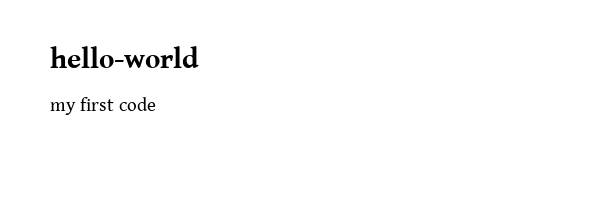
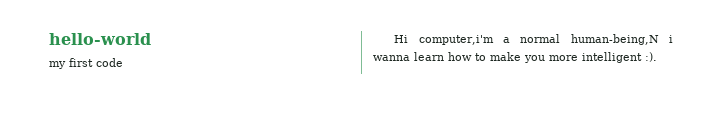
(156, 104) none -> [394,34,673,45] [373,52,657,63] // Hi computer,i'm a normal human-being,N i wanna learn how to make you more intelligent :).

